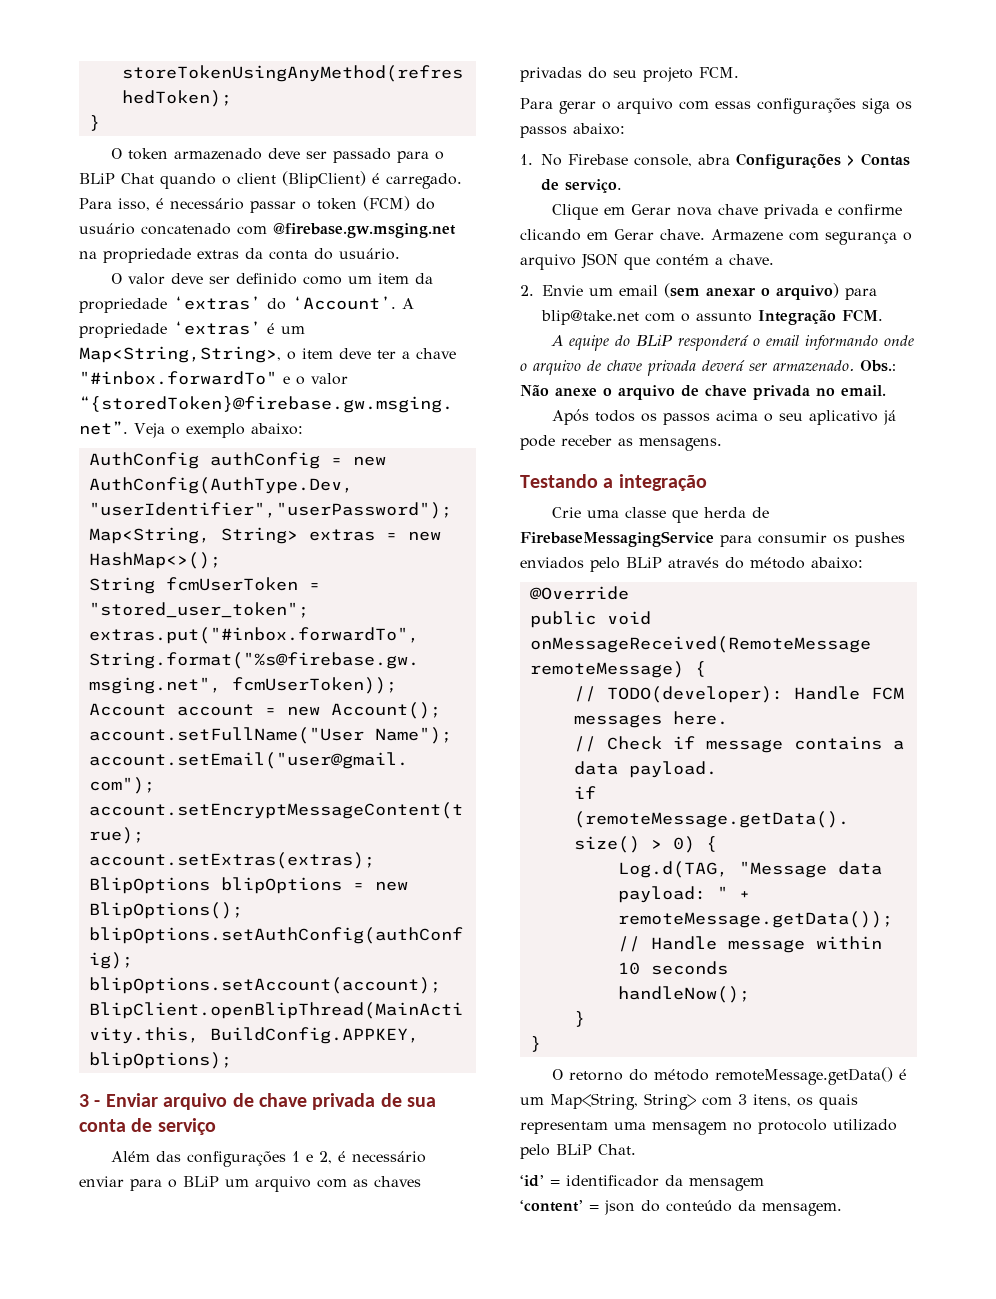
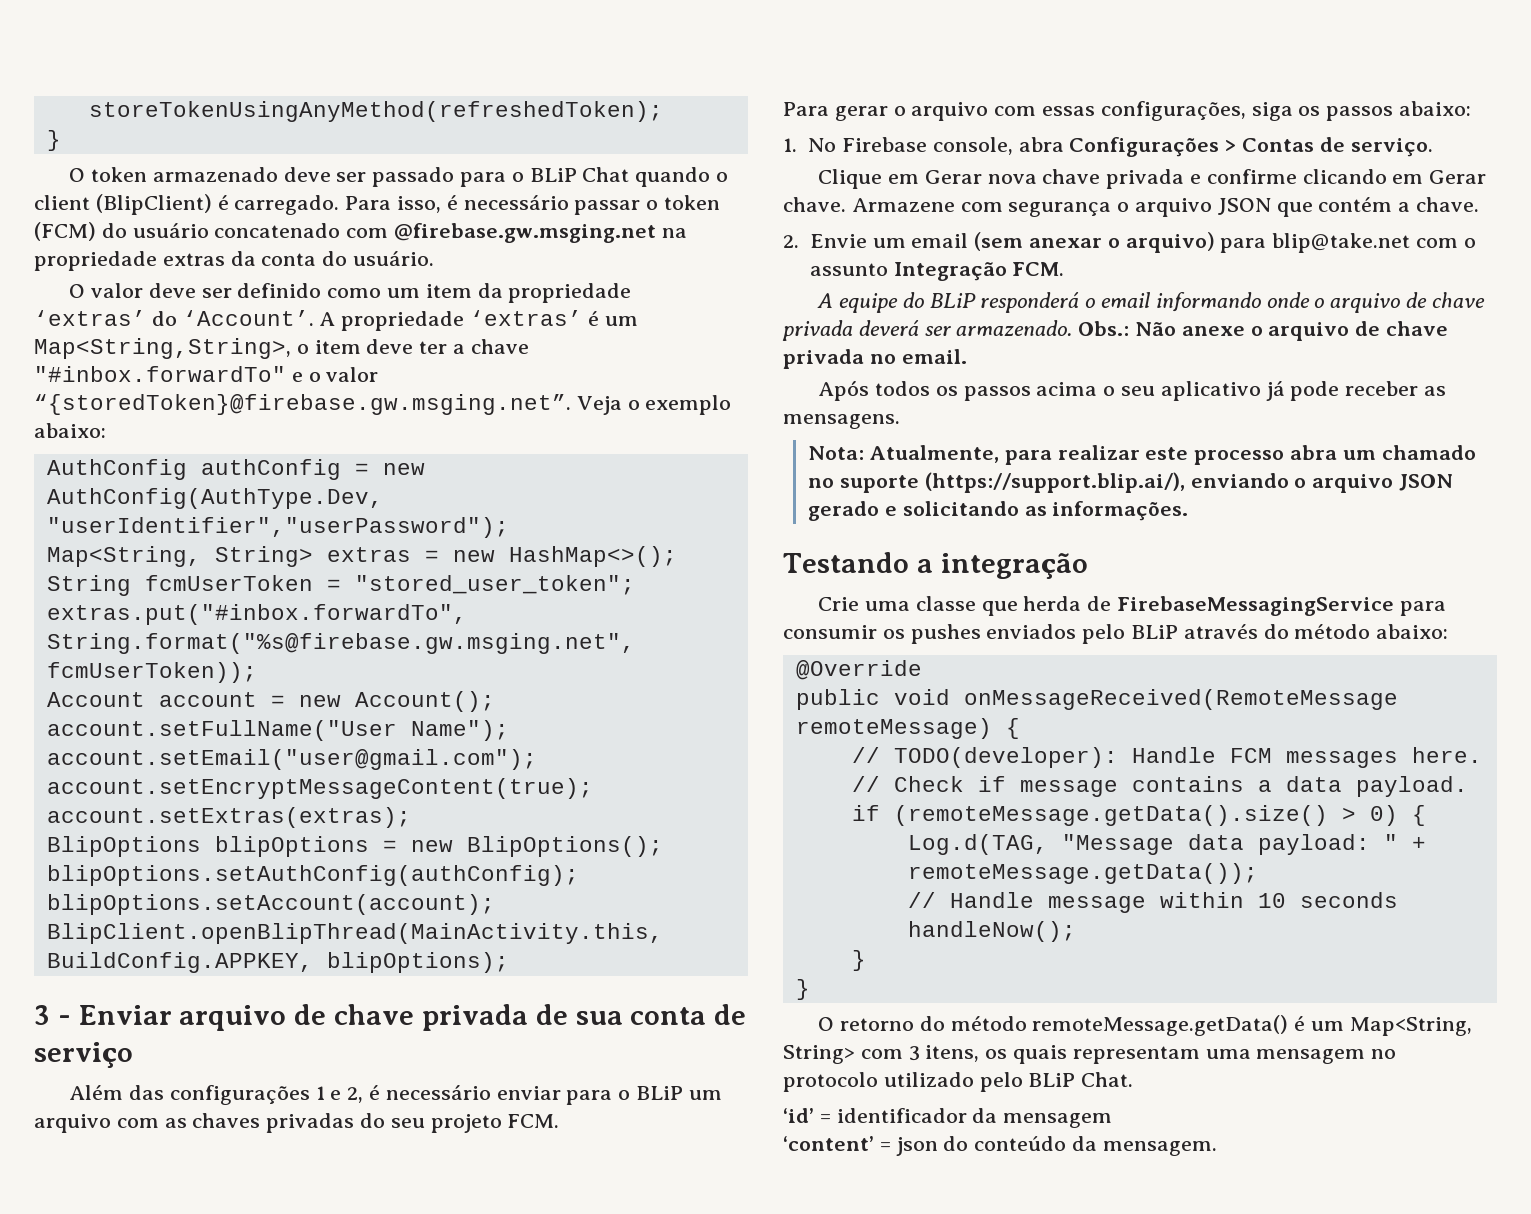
[757,98,856,114] configurações -> [1100,101,1246,121] configurações,
(722, 444) none -> [808,445,1476,465] [808,472,1454,493] [808,501,1189,521] // Nota: Atualmente, para realizar este processo abra um chamado no suporte (https://support.blip.ai/), enviando o arquivo JSON gerado e solicitando as informações.

